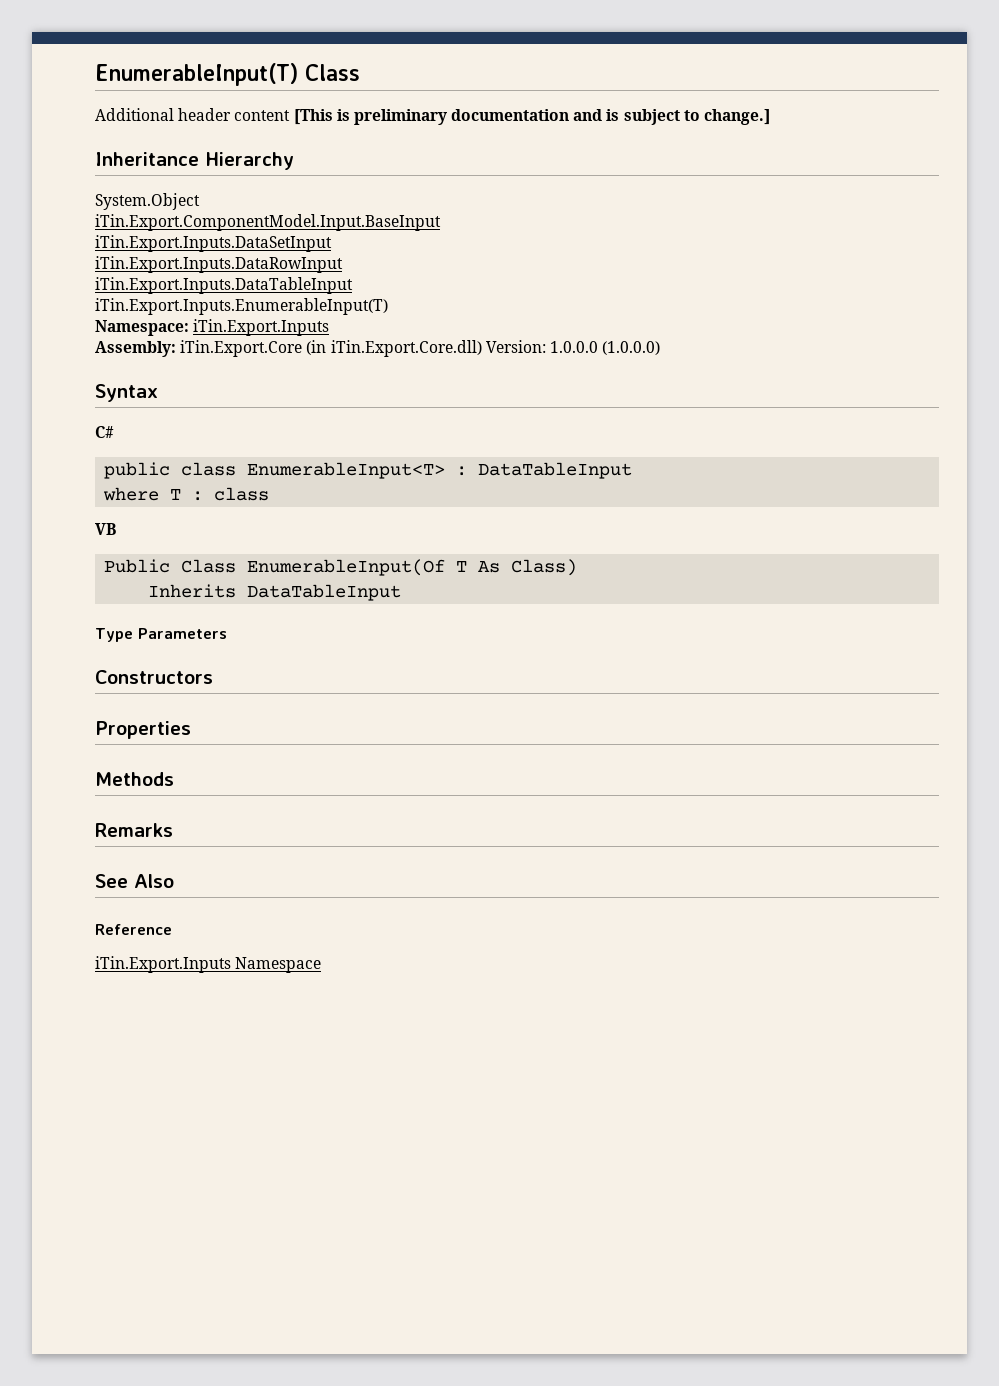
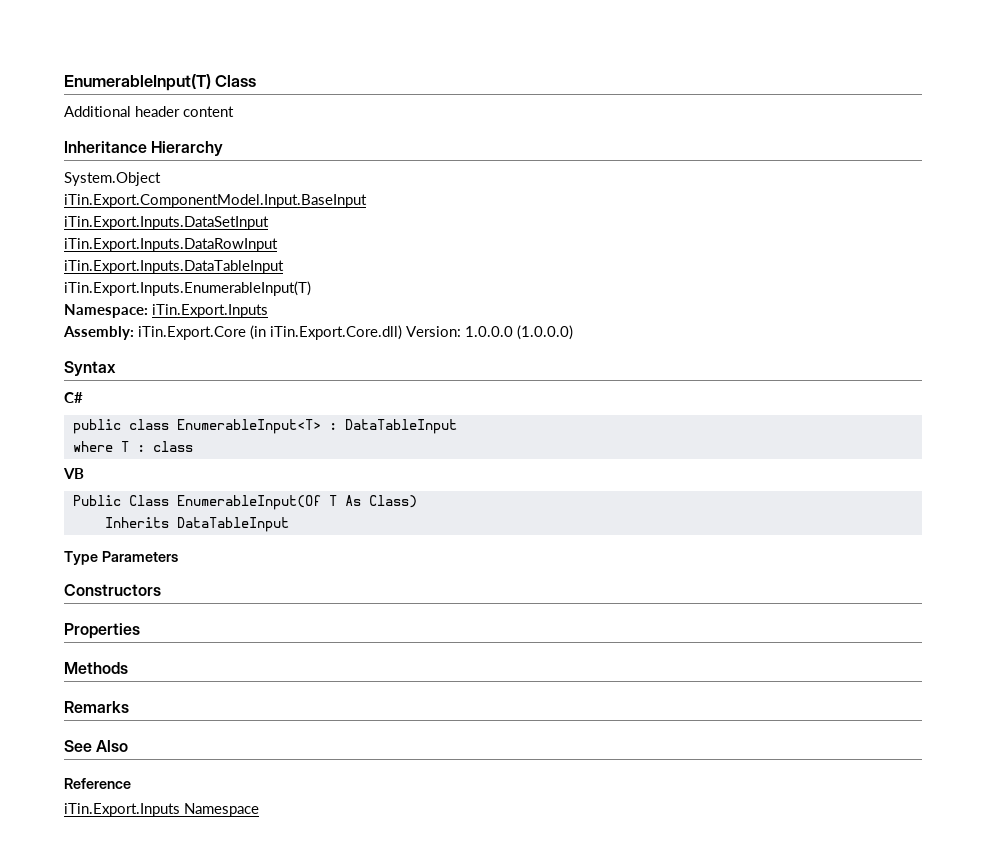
[293,109,771,125] [This is preliminary documentation and is subject to change.] -> (234, 111) none

